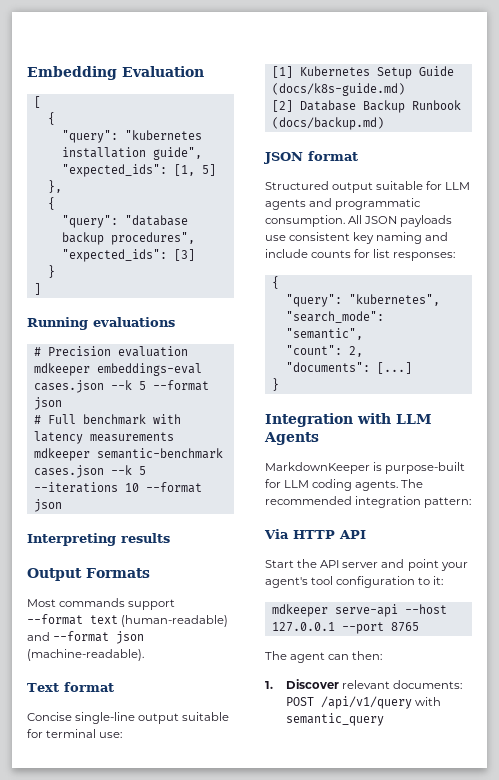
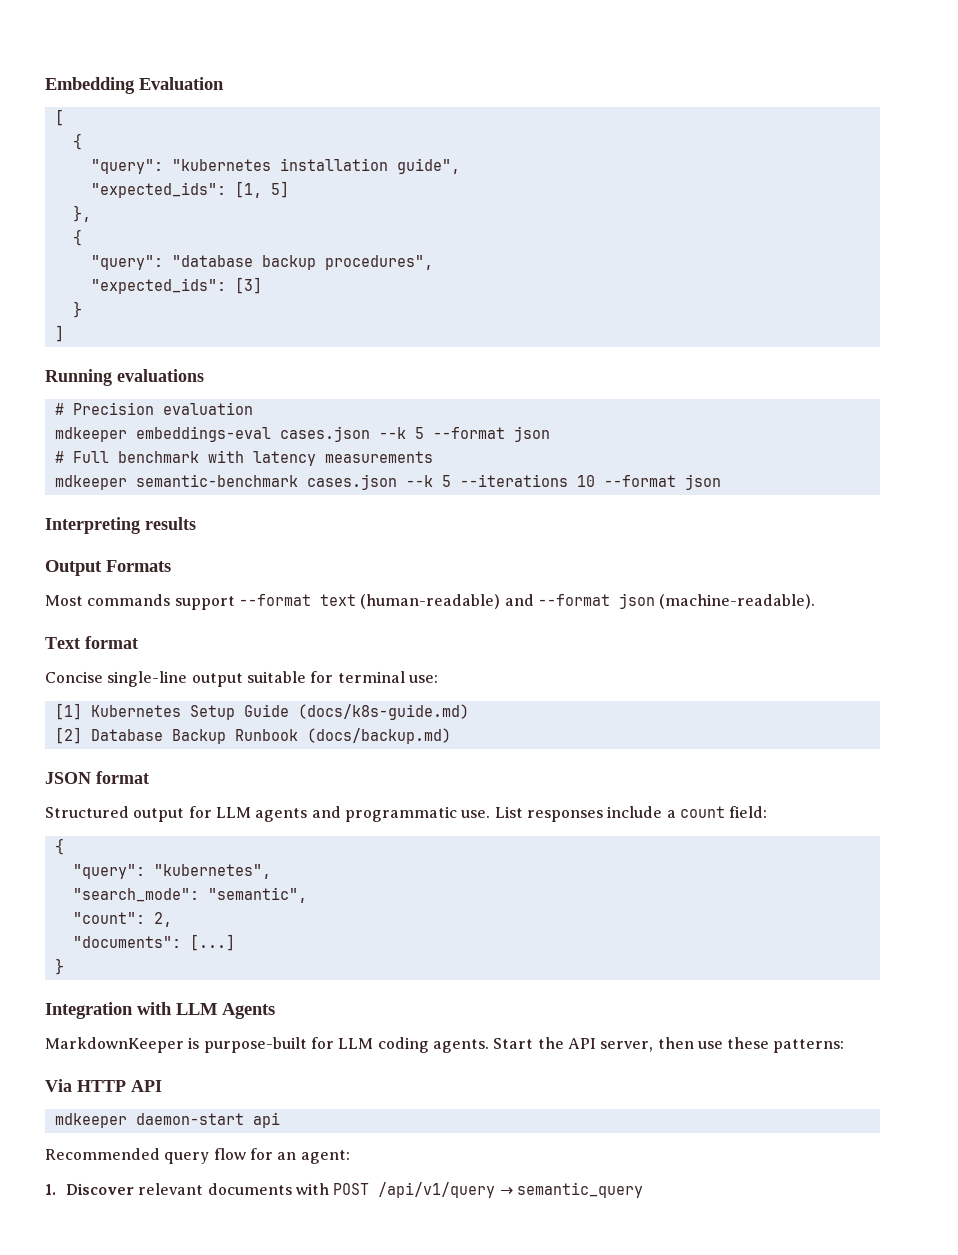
[376,181,424,190] suitable -> (185, 815) none
[265,215,453,227] [265,232,449,244] [265,249,456,261] consumption. All JSON payloads use consistent key naming and include counts for list responses: -> [461,806,768,822] use. List responses include a count field:
[401,479,424,488] [265,496,472,508] [264,529,366,539] [265,559,468,571] [265,576,444,588] [271,604,447,617] [271,622,419,634] [265,651,383,663] The recommended integration pattern: // Via HTTP API // Start the API server and point your agent's tool configuration to it: // mdkeeper serve-api --host 127.0.0.1 --port 8765 // The agent can then: -> [493,1037,845,1053] [45,1079,162,1092] [54,1112,280,1128] [45,1148,350,1164] Start the API server, then use these patterns: // Via HTTP API // mdkeeper daemon-start api // Recommended query flow for an agent:
[392,680,462,689] documents: -> [207,1183,330,1195] documents with
[414,697,441,706] with -> [499,1187,513,1195] →

